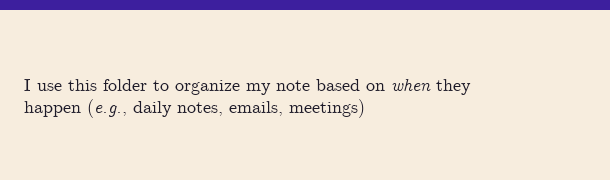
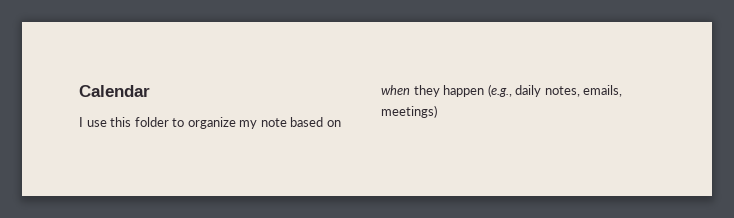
(24, 85) none -> [79,85,150,97] Calendar //

